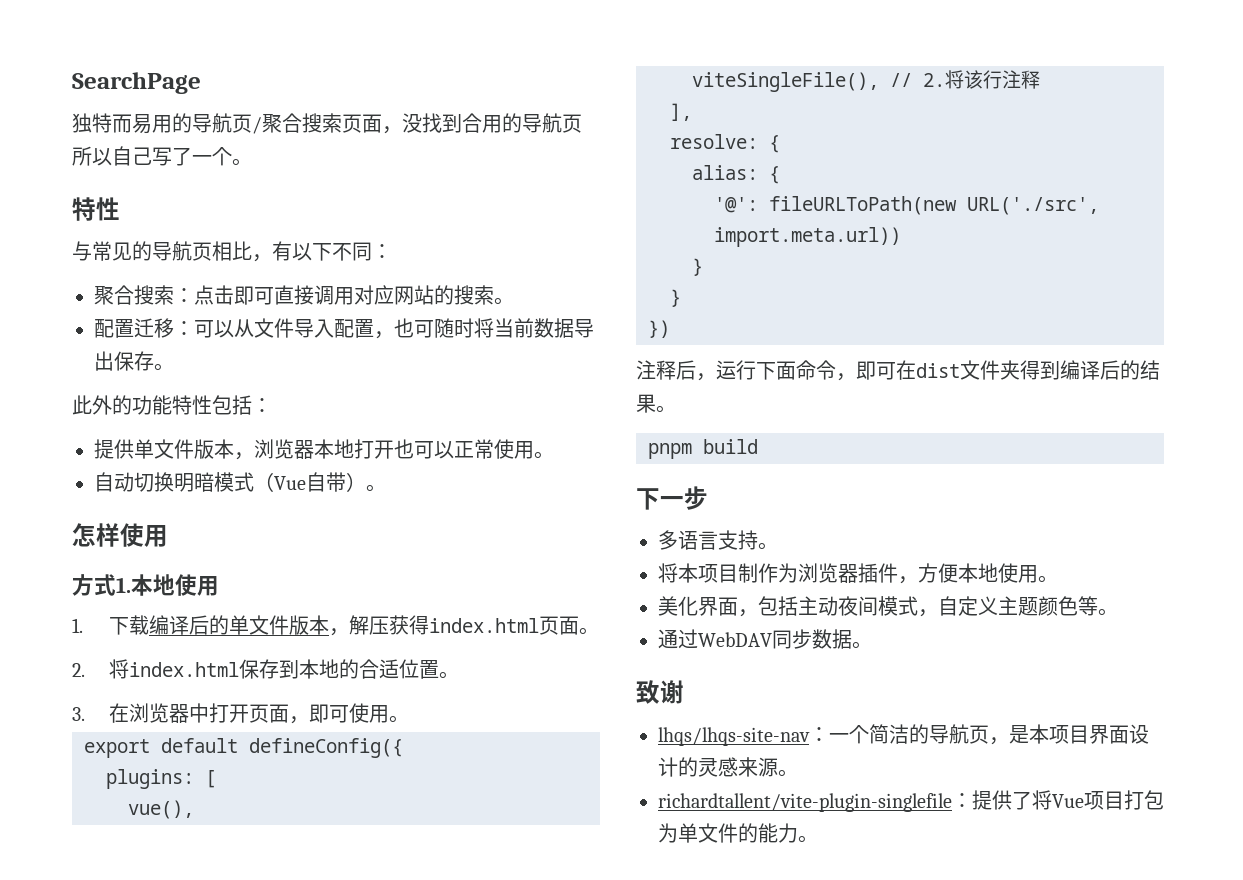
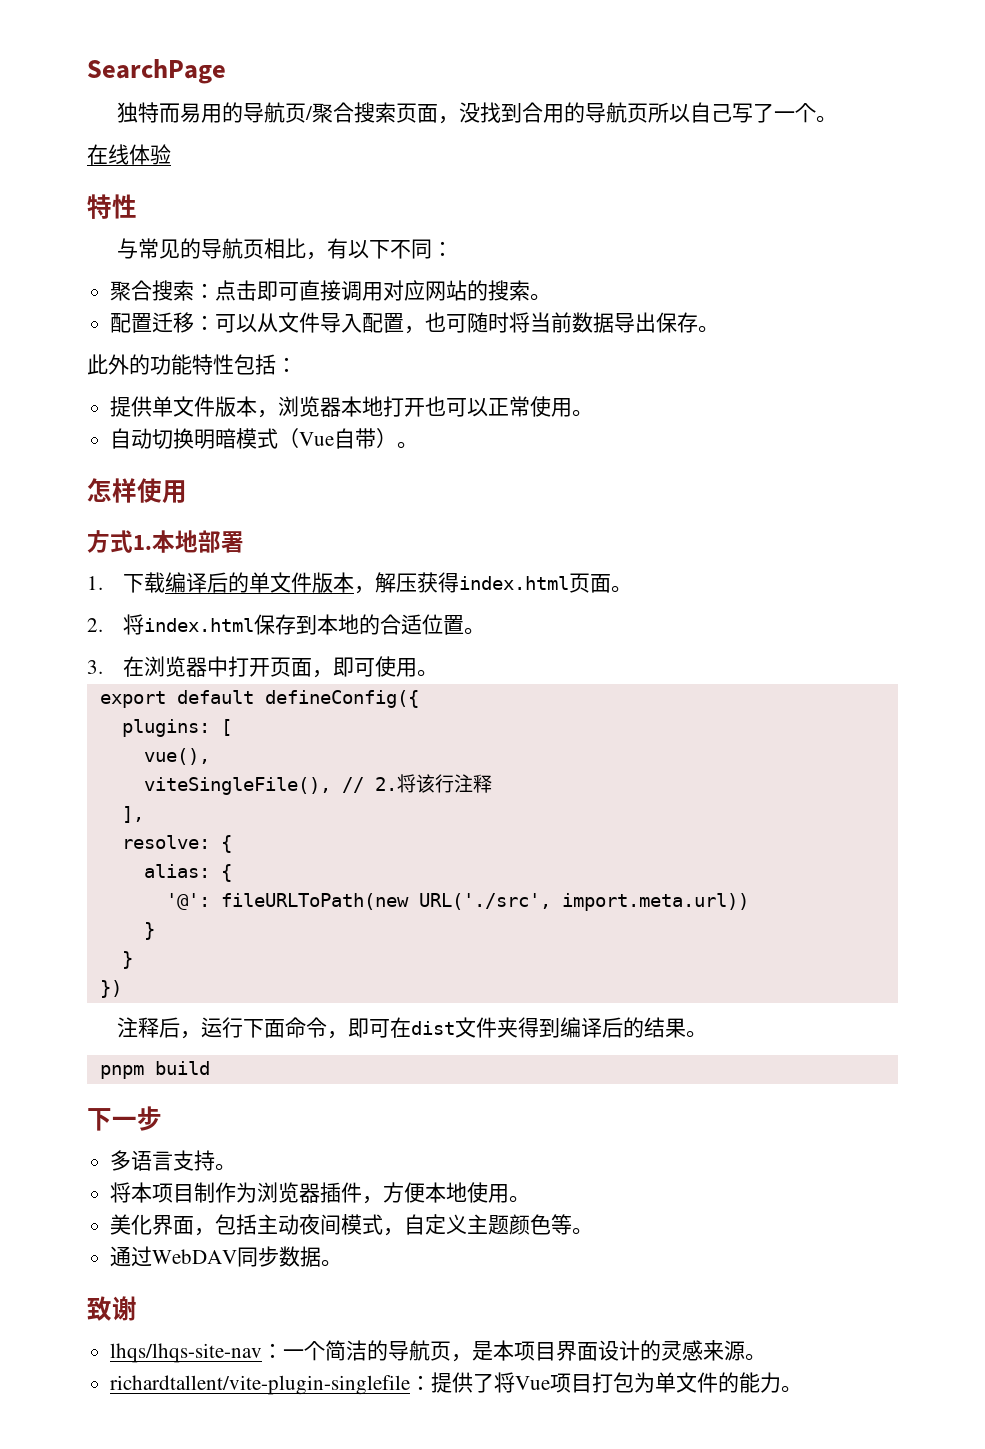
(252, 162) none -> [87,144,171,165] // 在线体验
[175,574,219,596] 使用 -> [198,530,244,553] 部署

